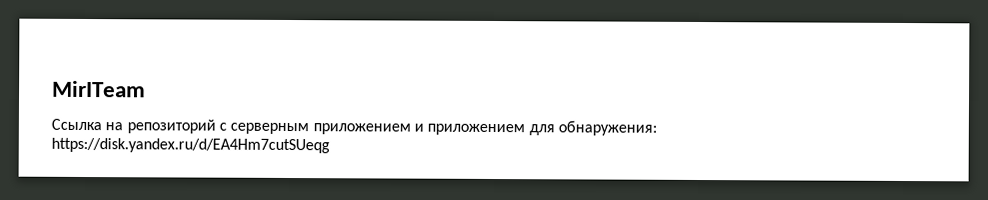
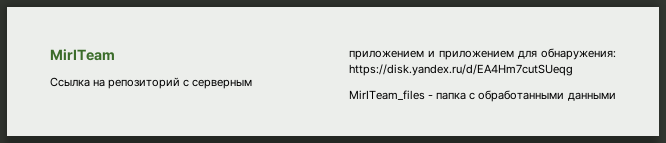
(330, 145) none -> [349,90,616,102] // MirITeam_files - папка с обработанными данными

